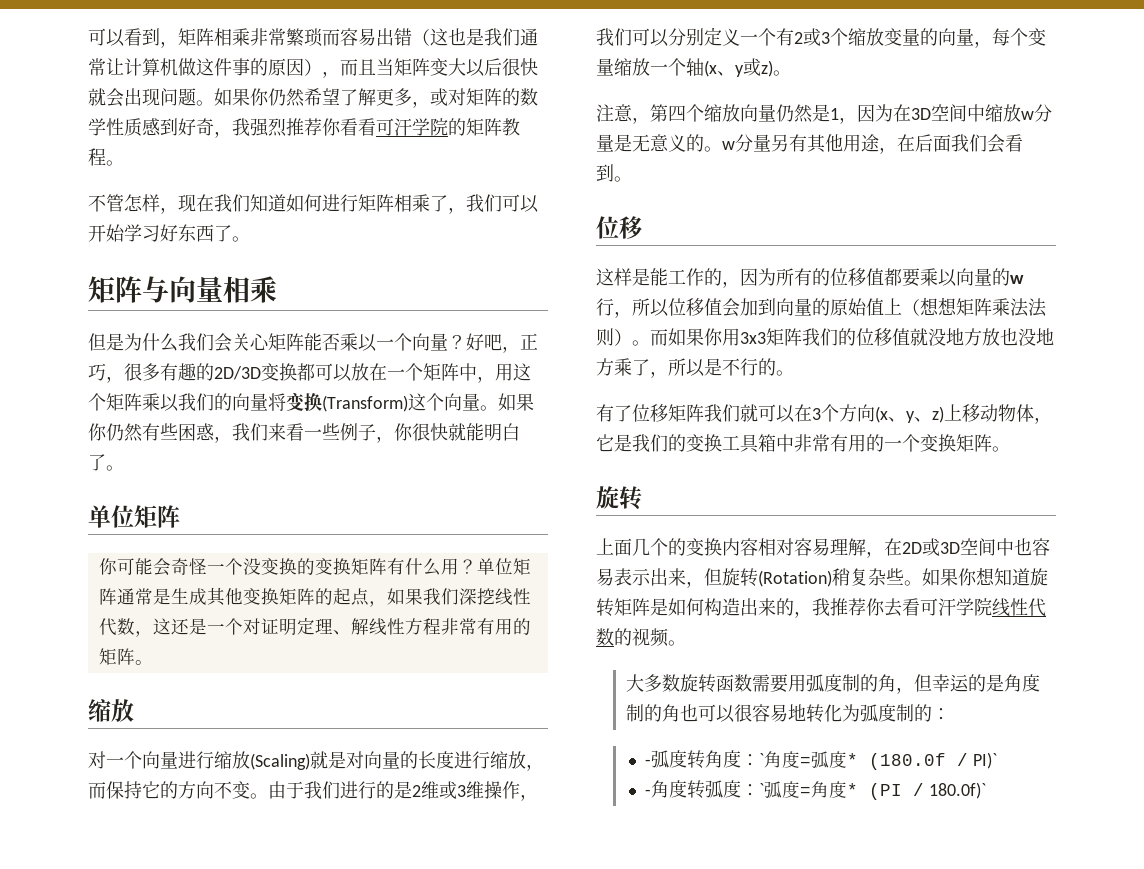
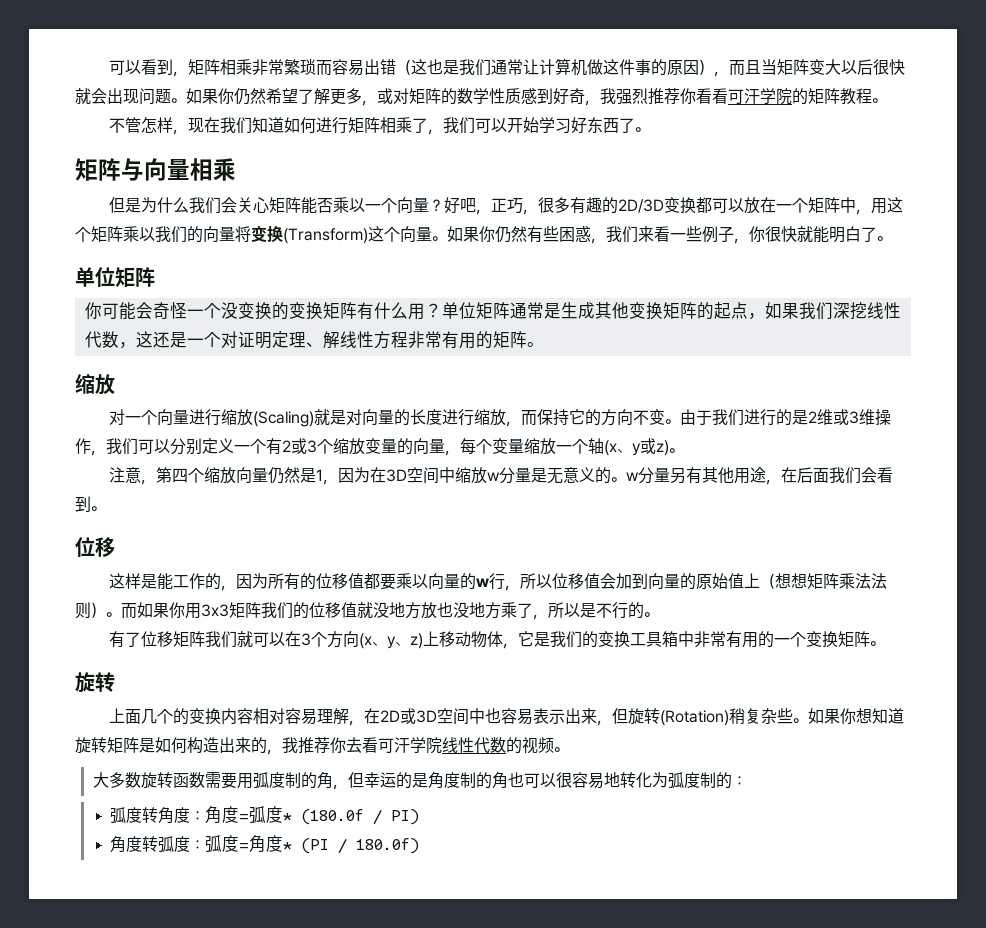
[645,759,652,766] - -> (747, 781) none
[759,753,765,766] ` -> (206, 816) none
[973,752,998,769] [645,789,652,796] PI)` // - -> [391,809,420,825] PI) //
[759,783,765,796] ` -> (206, 845) none
[929,782,987,799] 180.0f)` -> [356,838,420,854] 180.0f)

